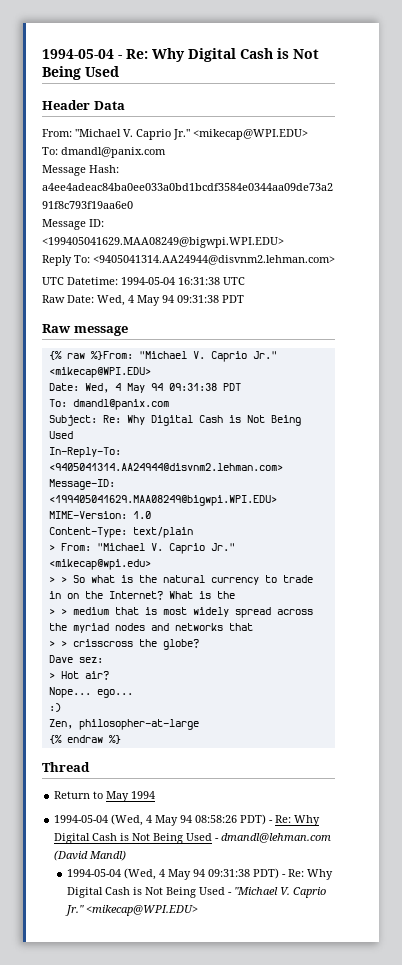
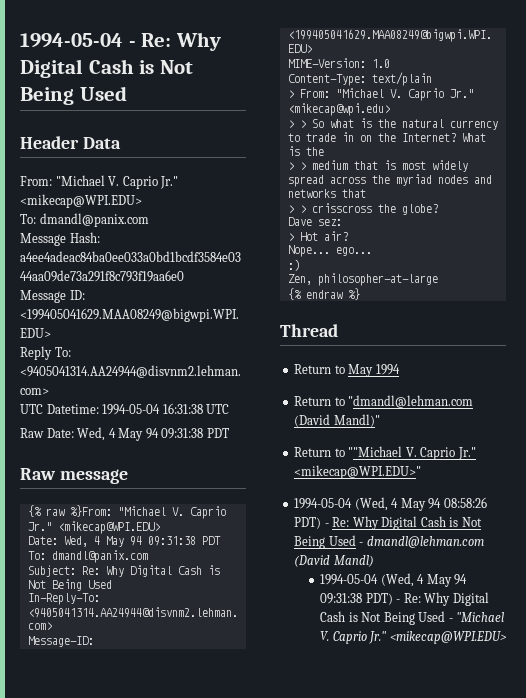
(156, 795) none -> [294,395,474,408] [294,414,380,427] [294,446,476,460] [294,465,422,479] // Return to "dmandl@lehman.com (David Mandl)" // Return to ""Michael V. Caprio Jr." <mikecap@WPI.EDU>"

